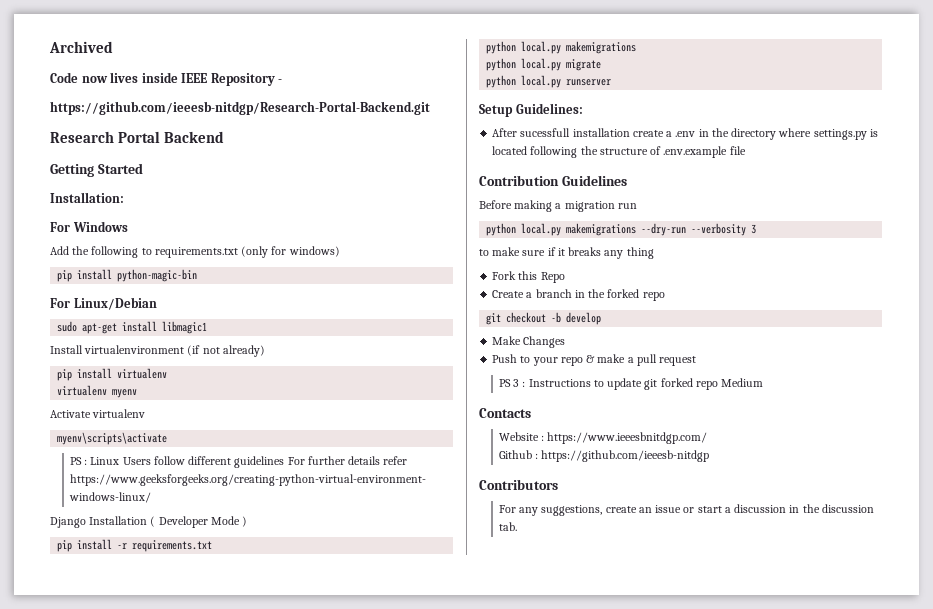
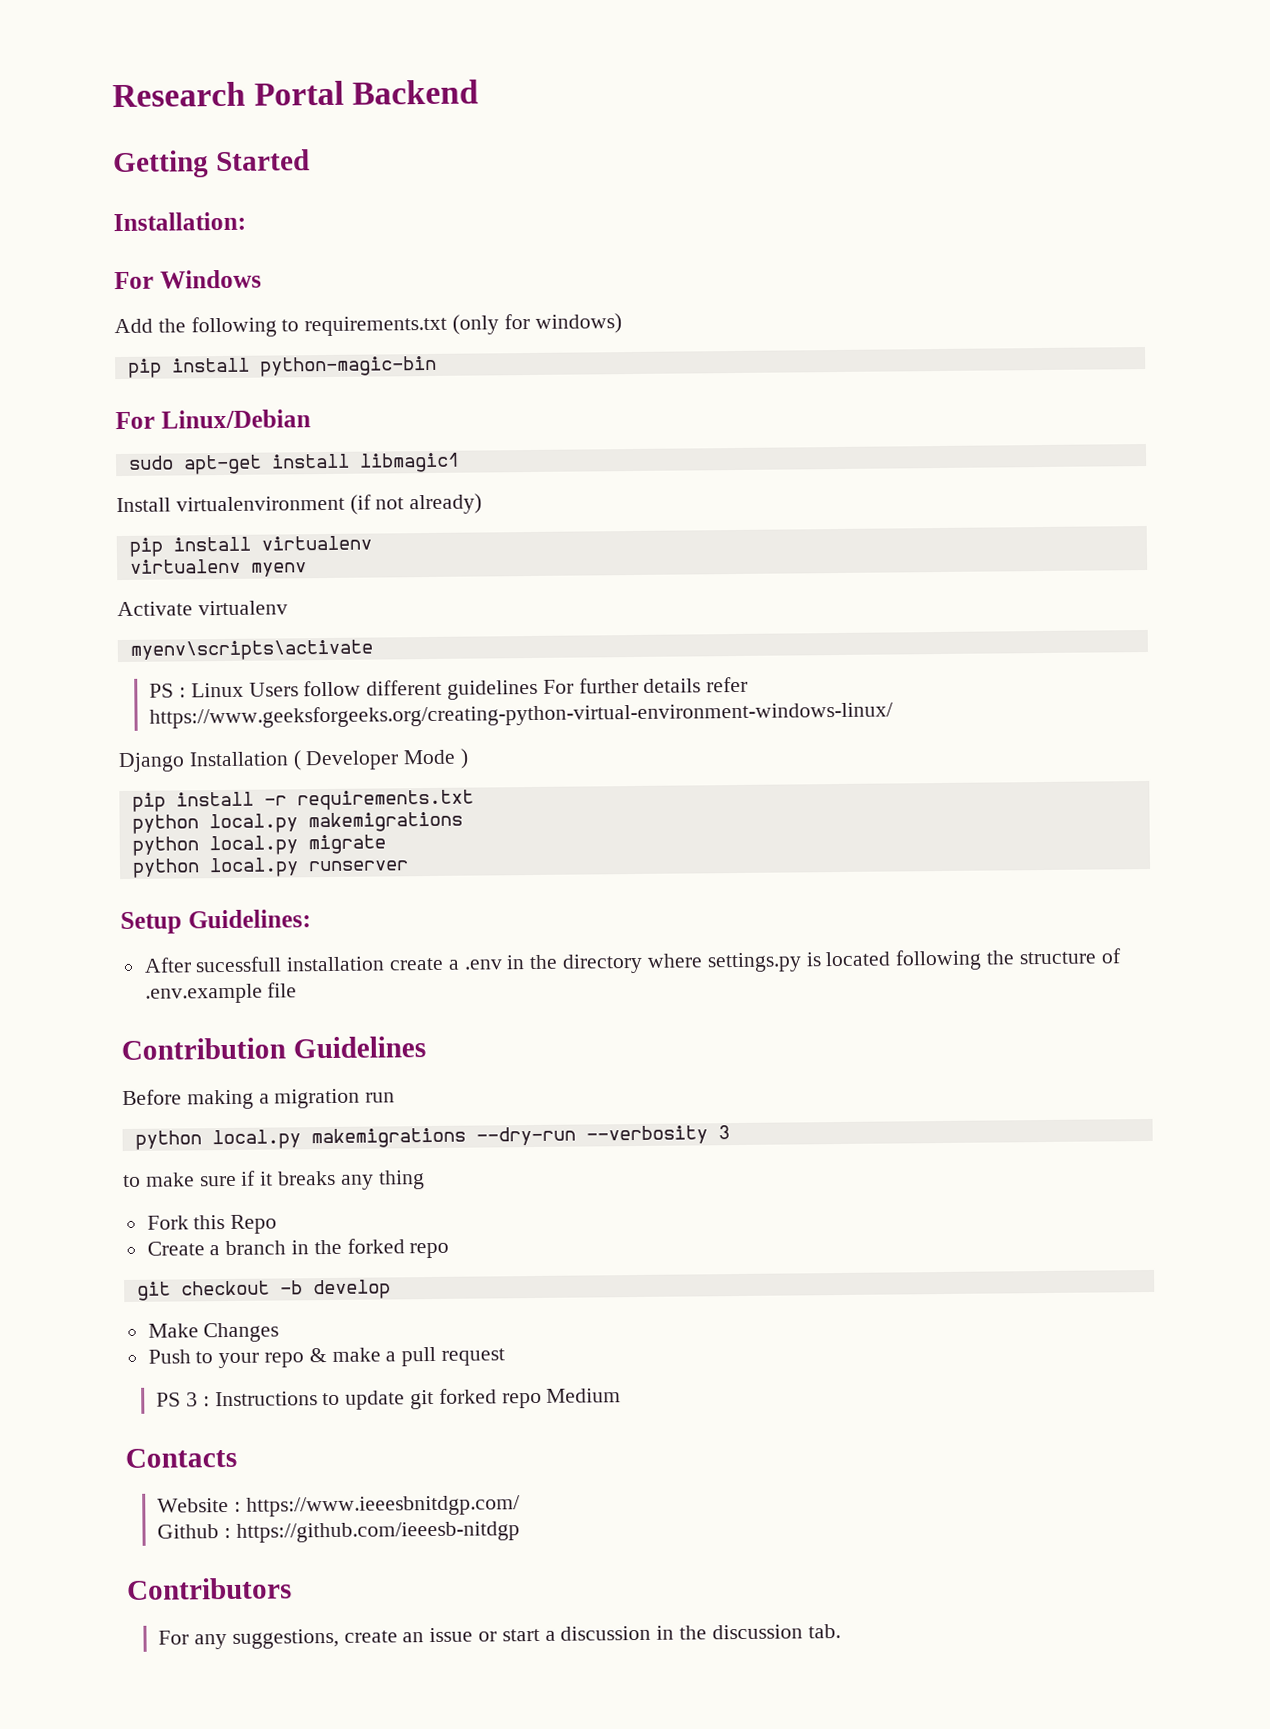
[49,41,113,53] [50,72,283,86] [50,101,430,115] Archived // Code now lives inside IEEE Repository - // https://github.com/ieeesb-nitdgp/Research-Portal-Backend.git // -> (112, 94) none

